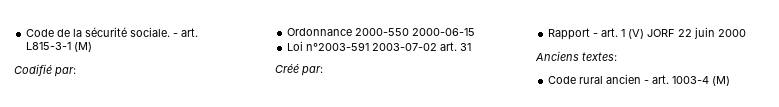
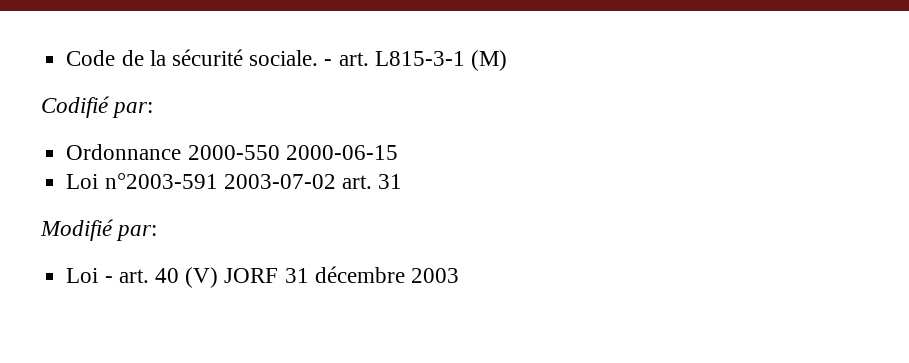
[275,64,323,76] [548,28,626,40] Créé par: // Rapport - art. 1 -> [40,219,158,241] [66,268,179,283] Modifié par: // Loi - art. 40
[678,27,747,39] [535,51,617,61] [548,74,731,86] 22 juin 2000 // Anciens textes: // Code rural ancien - art. 1003-4 (M) -> [284,266,459,283] 31 décembre 2003

